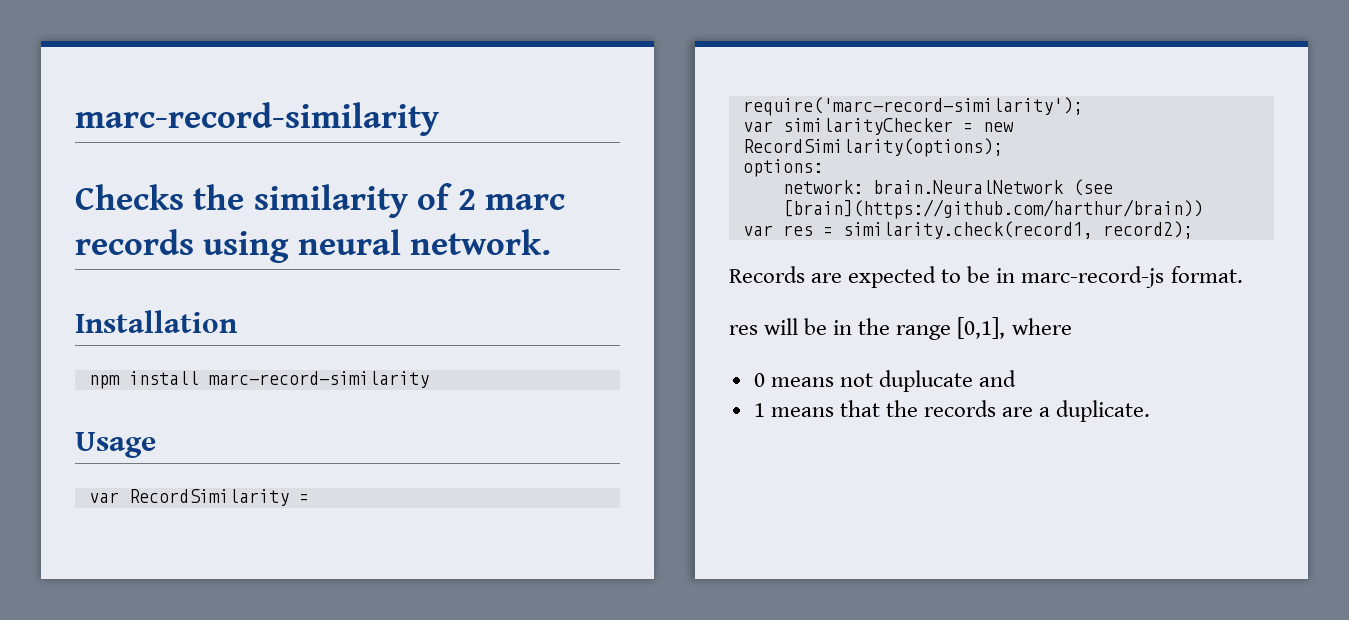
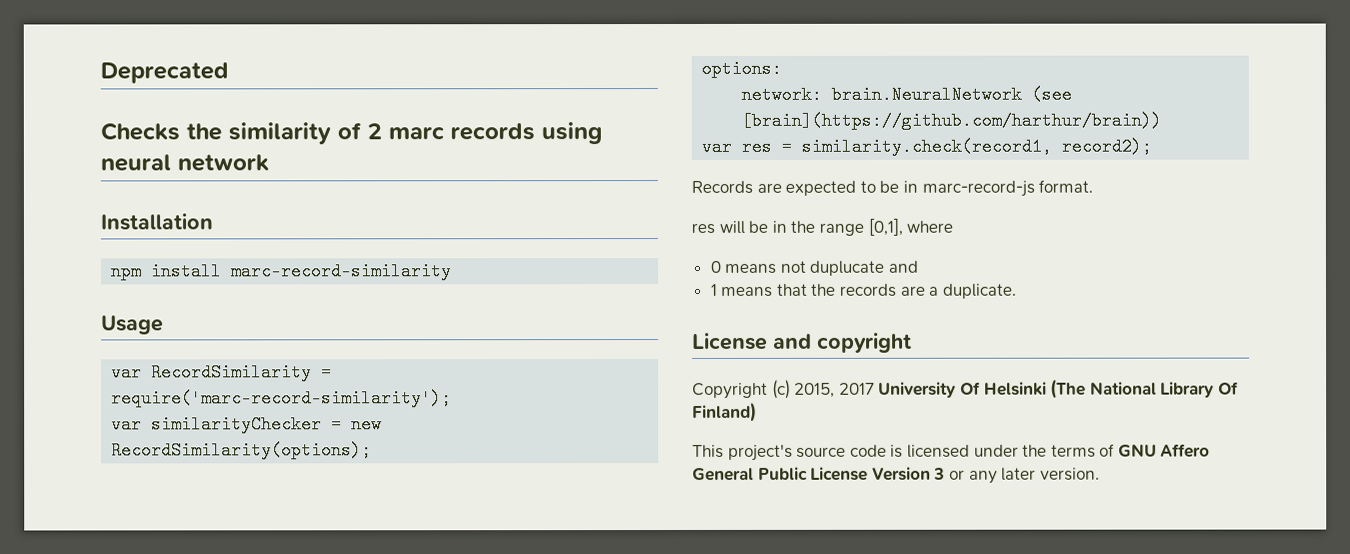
[75,102,439,136] marc-record-similarity -> [100,62,229,84] Deprecated
[410,229,552,255] network. -> [177,154,269,172] network
(1151, 411) none -> [692,332,912,353] [692,378,1239,399] [692,401,757,422] [692,443,1211,461] [692,466,1100,484] // License and copyright // Copyright (c) 2015, 2017 University Of Helsinki (The National Library Of Finland) // This project's source code is licensed under the terms of GNU Affero General Public License Version 3 or any later version.

